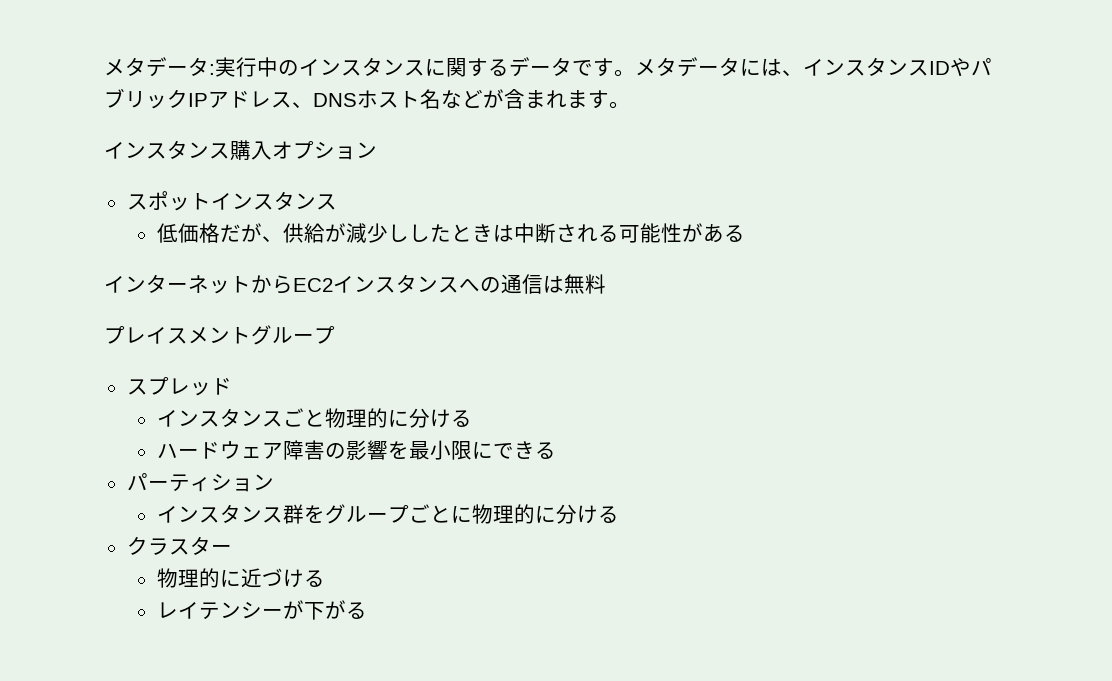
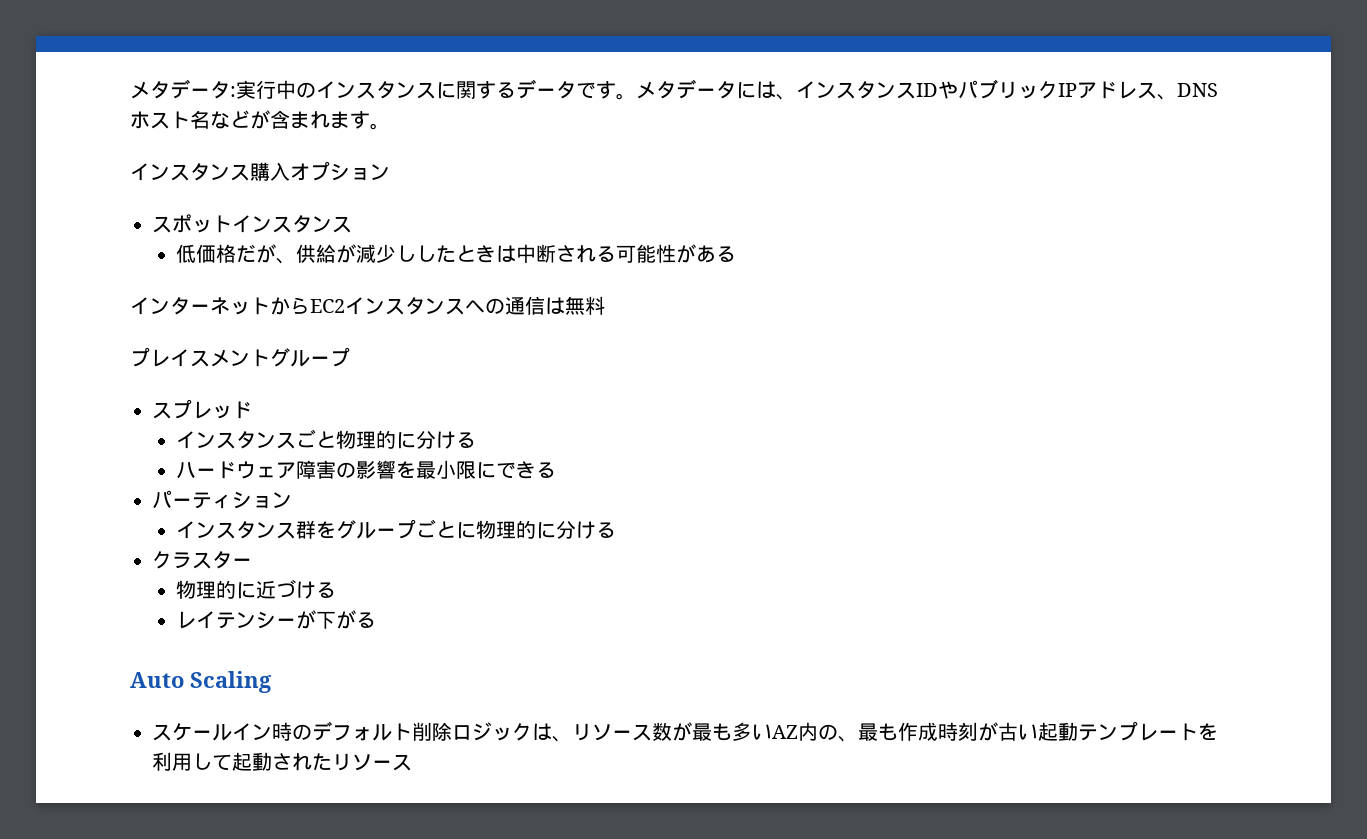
(367, 610) none -> [130,671,272,693] [152,721,1218,742] [152,752,412,771] // Auto Scaling // スケールイン時のデフォルト削除ロジックは、リソース数が最も多いAZ内の、最も作成時刻が古い起動テンプレートを利用して起動されたリソース

